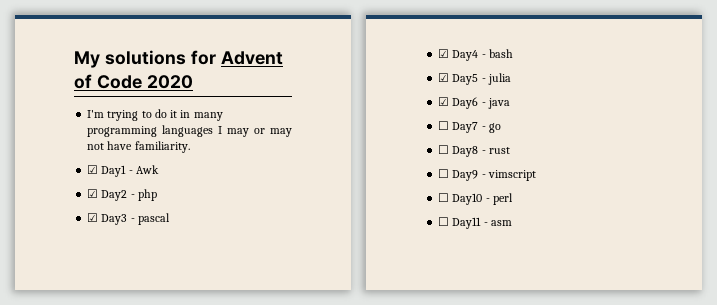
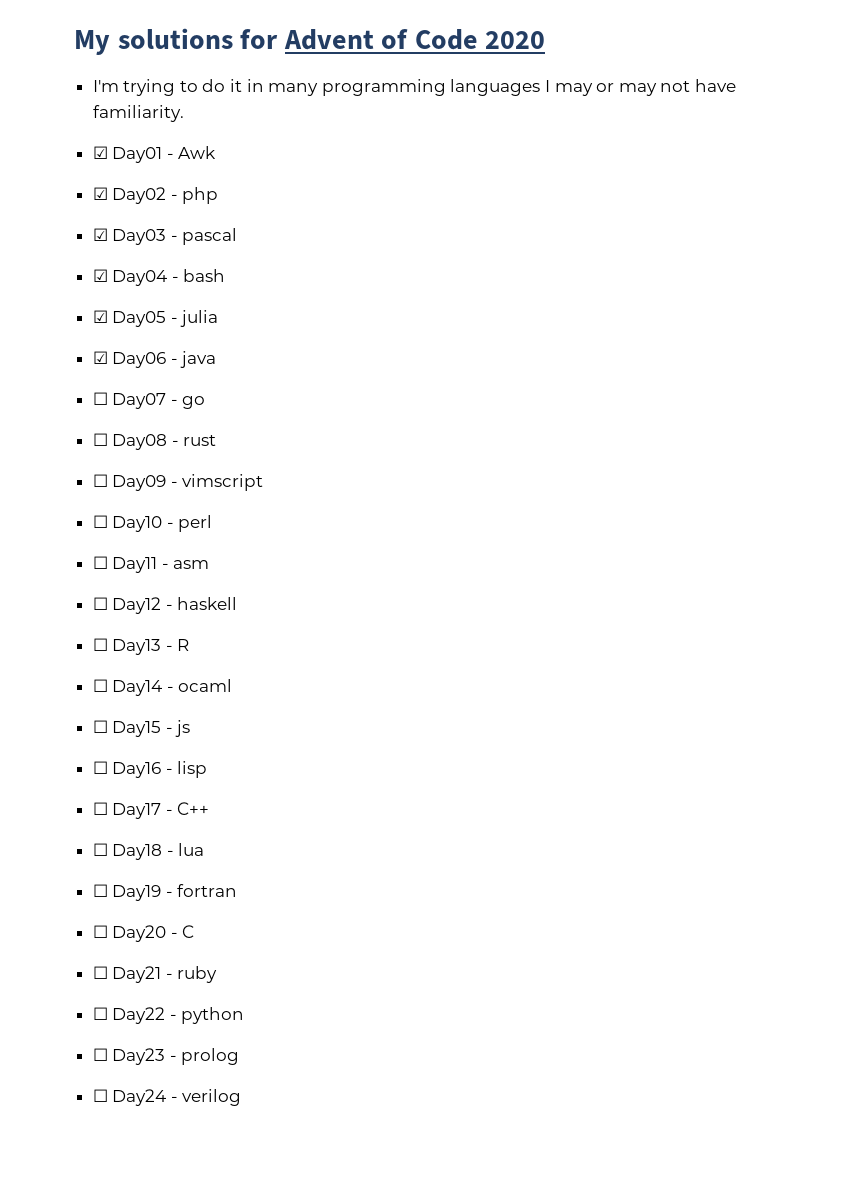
[101,165,127,177] Day1 -> [112,147,163,163] Day01
[101,190,128,201] Day2 -> [112,187,167,204] Day02
[101,214,128,225] Day3 -> [112,229,167,245] Day03
[452,50,479,61] Day4 -> [112,270,168,286] Day04
[452,74,479,85] Day5 -> [112,311,167,327] Day05
[452,97,479,109] Day6 -> [112,352,167,368] Day06
[452,122,479,133] Day7 -> [112,393,167,409] Day07
[452,146,479,157] Day8 -> [112,434,168,450] Day08
[452,170,479,181] Day9 -> [112,475,167,491] Day09
(512, 223) none -> [92,597,238,614] [92,638,190,655] [92,679,233,696] [92,720,191,737] [92,761,208,778] [92,802,210,819] [92,843,205,860] [92,884,238,901] [92,925,195,942] [92,966,218,983] [92,1007,245,1024] [92,1048,240,1065] [92,1089,242,1106] // ☐ Day12 - haskell // ☐ Day13 - R // ☐ Day14 - ocaml // ☐ Day15 - js // ☐ Day16 - lisp // ☐ Day17 - C++ // ☐ Day18 - lua // ☐ Day19 - fortran // ☐ Day20 - C // ☐ Day21 - ruby // ☐ Day22 - python // ☐ Day23 - prolog // ☐ Day24 - verilog

